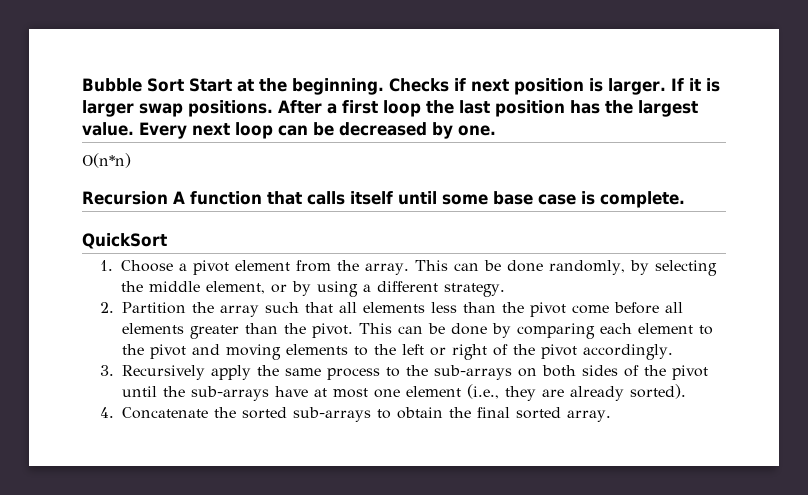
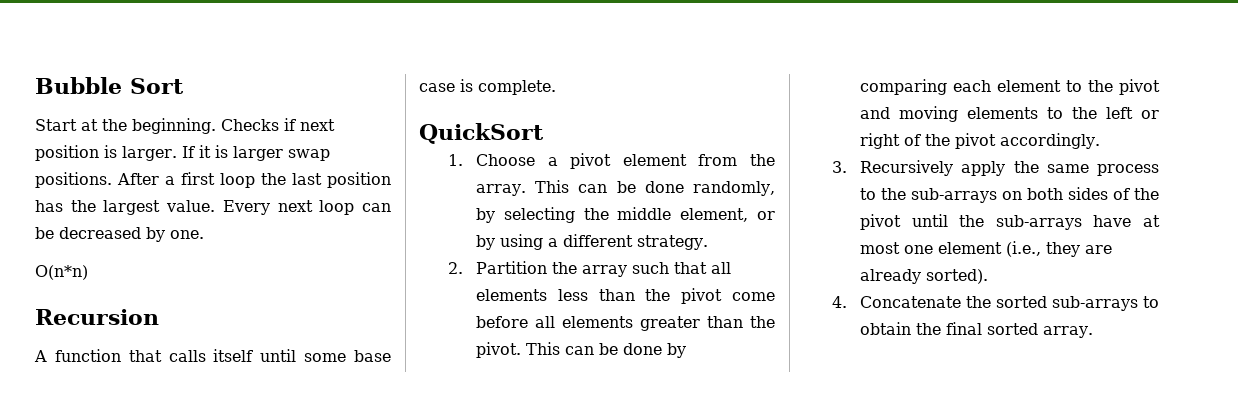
(184, 85) none -> (184, 86) //
(168, 198) none -> (159, 317) //

